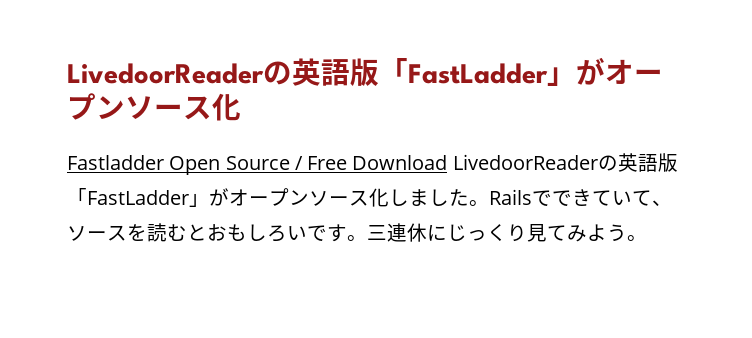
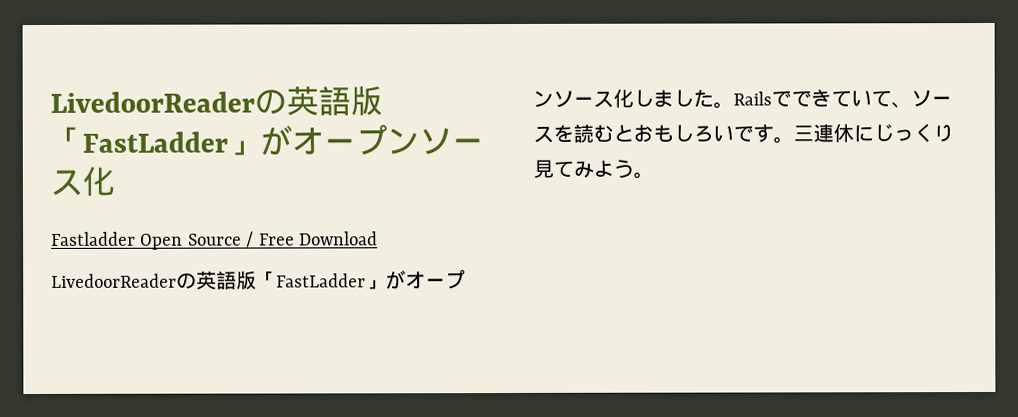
(448, 162) none -> (378, 238) //

